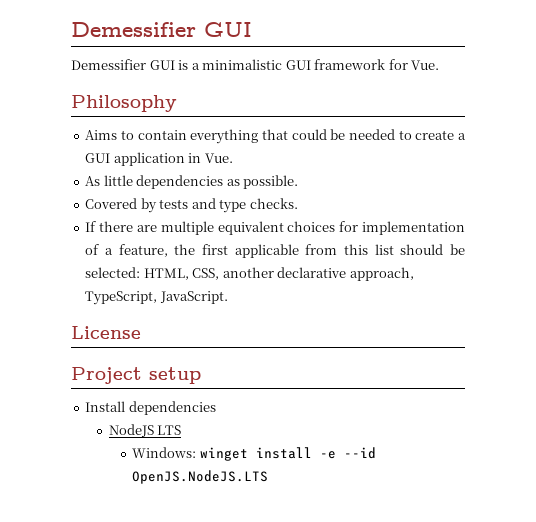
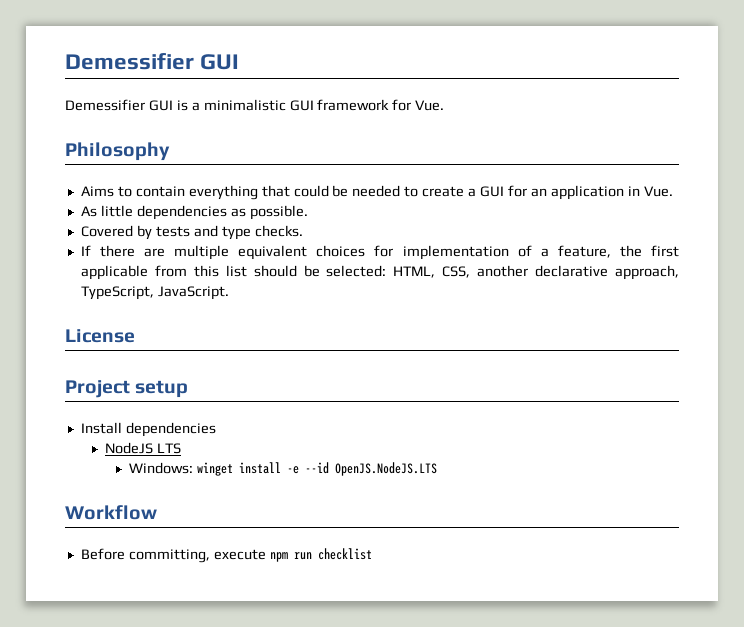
(111, 158) none -> [507,185,547,197] for an
(269, 477) none -> [65,505,157,520] [80,548,372,563] // Workflow // Before committing, execute npm run checklist

